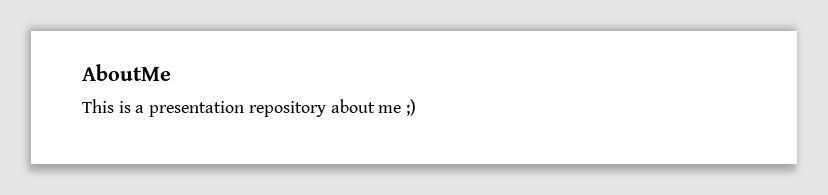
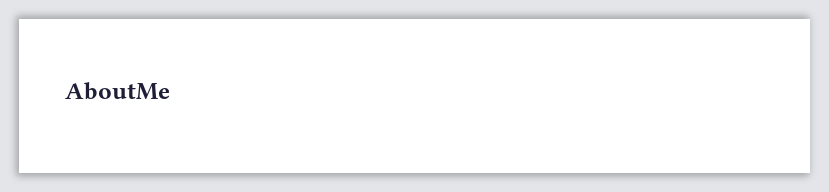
[82,99,417,117] // This is a presentation repository about me ;) -> (170, 91) none

